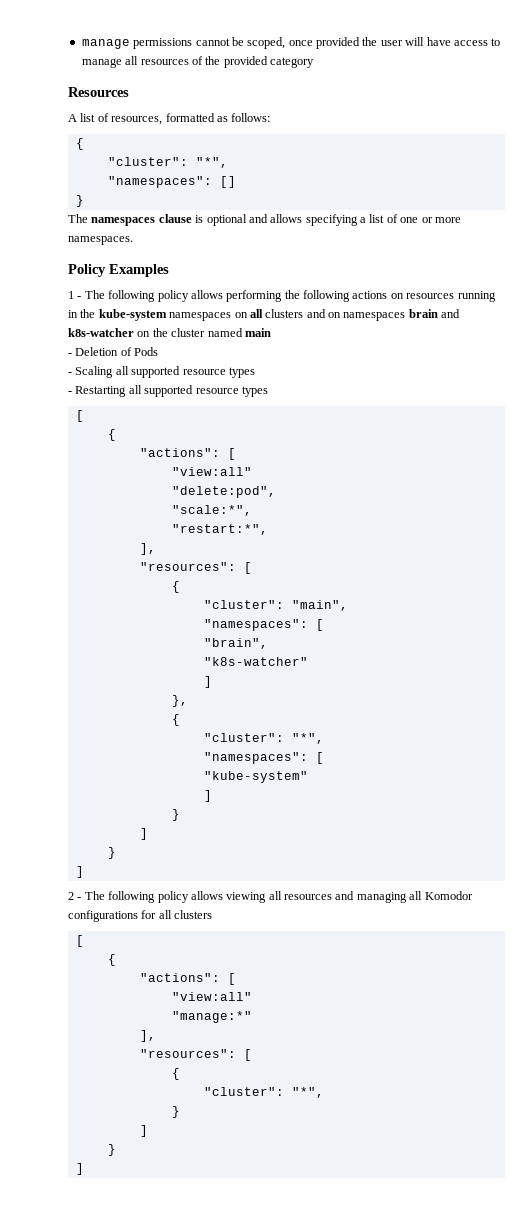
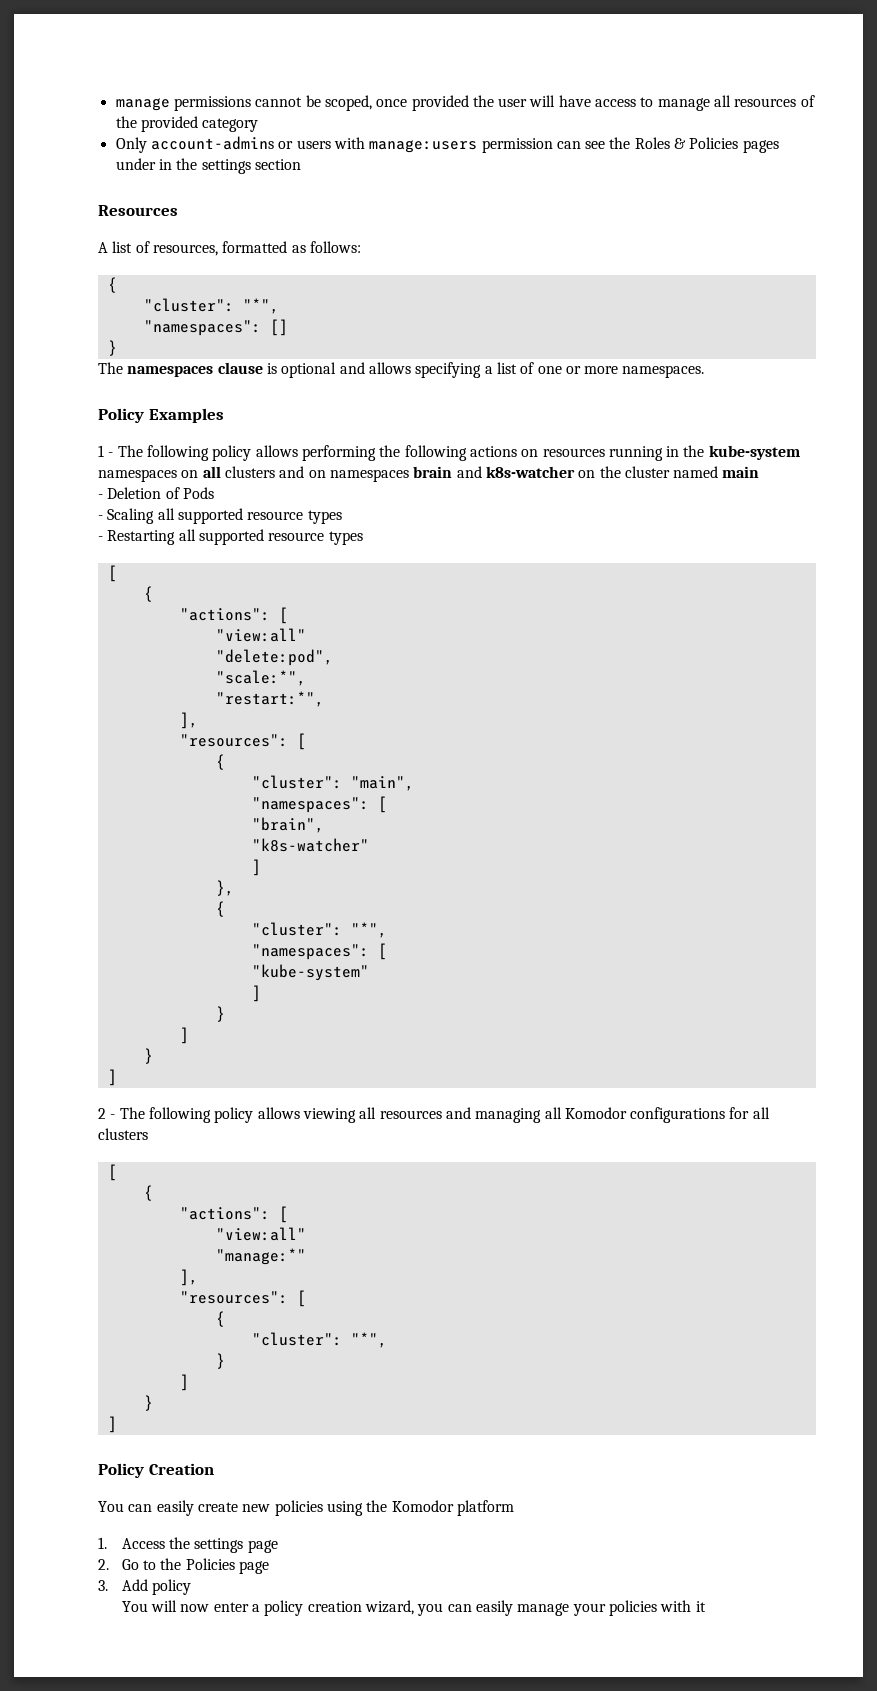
(314, 62) none -> [115,136,779,153] [115,158,301,174] // Only account-admins or users with manage:users permission can see the Roles & Policies pages under in the settings section
(84, 1169) none -> [98,1463,214,1478] [98,1500,514,1516] [98,1537,278,1553] [98,1558,270,1574] [98,1579,192,1595] [121,1600,706,1616] // Policy Creation // You can easily create new policies using the Komodor platform // 1. Access the settings page // 2. Go to the Policies page // 3. Add policy // You will now enter a policy creation wizard, you can easily manage your policies with it

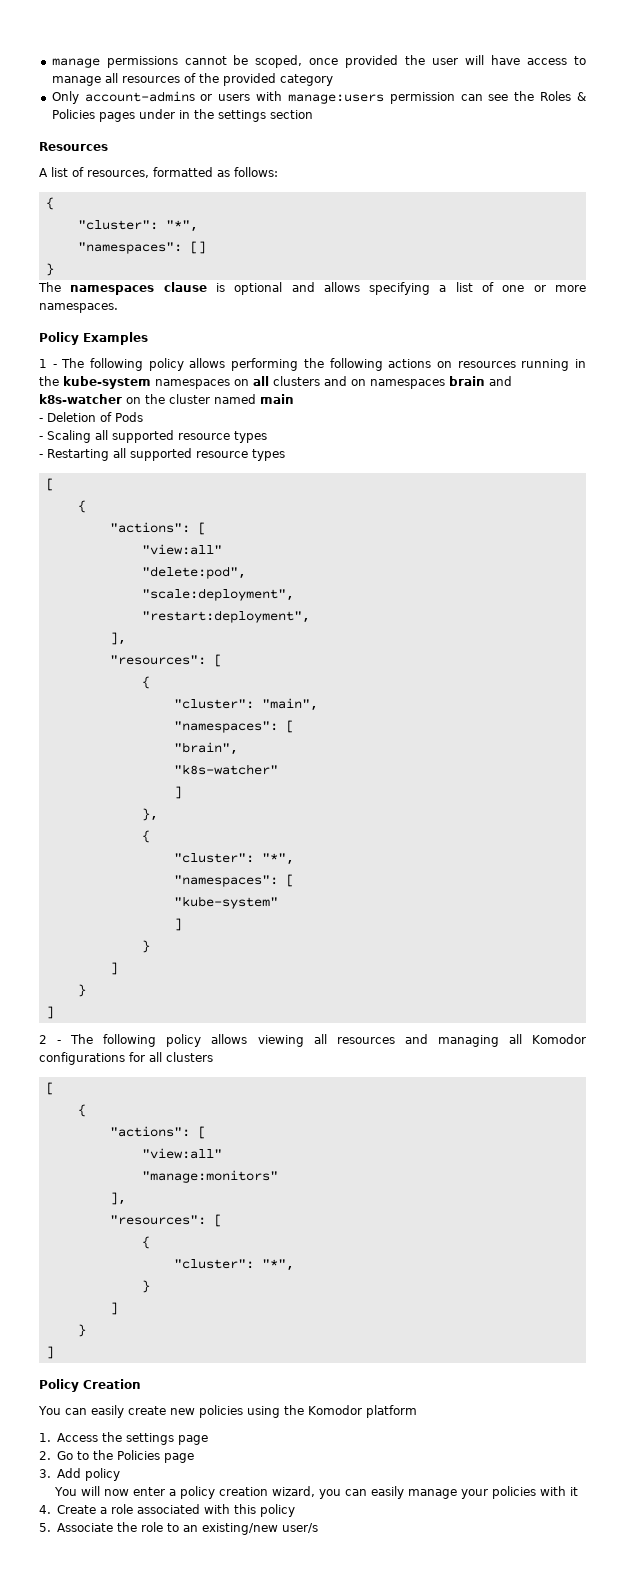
[215,670,306,686] [215,691,324,707] "scale:*", // "restart:*", -> [141,588,294,601] [141,610,310,623] "scale:deployment", // "restart:deployment",
[215,1248,306,1265] "manage:*" -> [141,1170,278,1183] "manage:monitors"
(706, 1606) none -> [39,1504,295,1517] [39,1522,318,1535] // 4. Create a role associated with this policy // 5. Associate the role to an existing/new user/s

